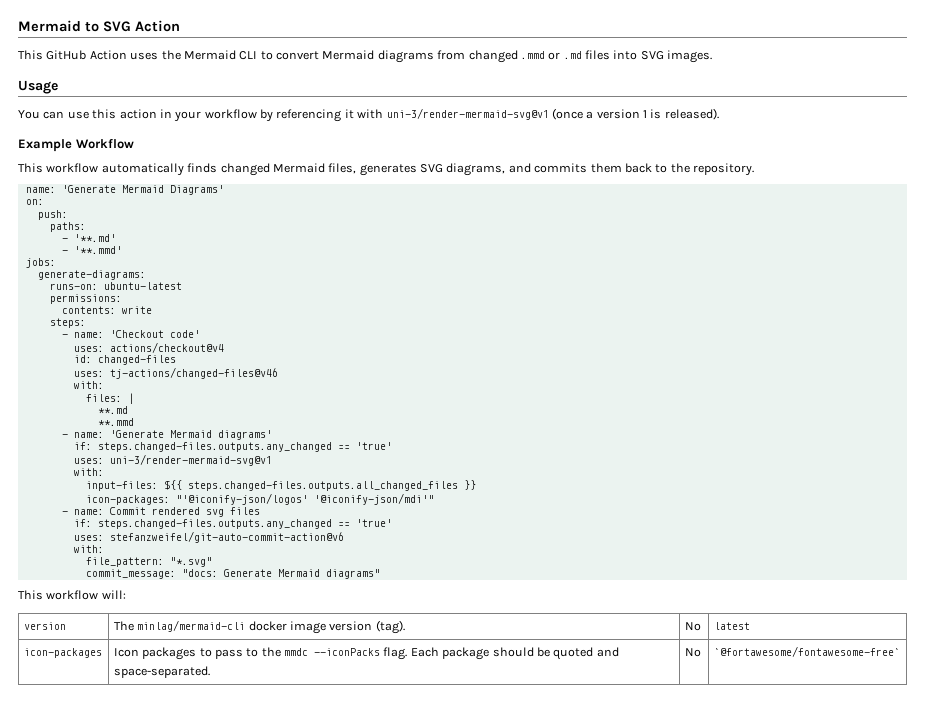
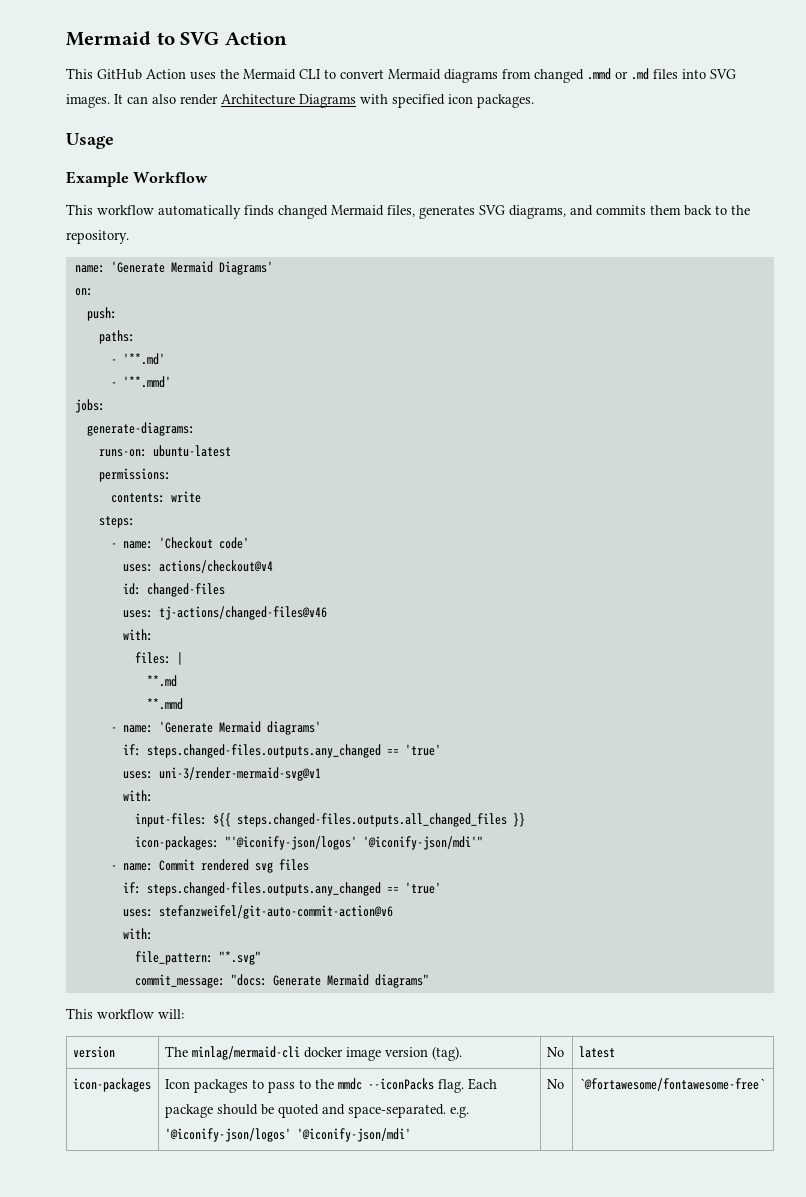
[18,80,58,94] [18,108,719,122] // Usage // You can use this action in your workflow by referencing it with uni-3/render-mermaid-svg@v1 (once a version 1 is released). -> [114,94,534,108] [66,133,114,149] It can also render Architecture Diagrams with specified icon packages. // Usage
(210, 672) none -> [449,1106,469,1118] [164,1128,411,1142] e.g. '@iconify-json/logos' '@iconify-json/mdi'

